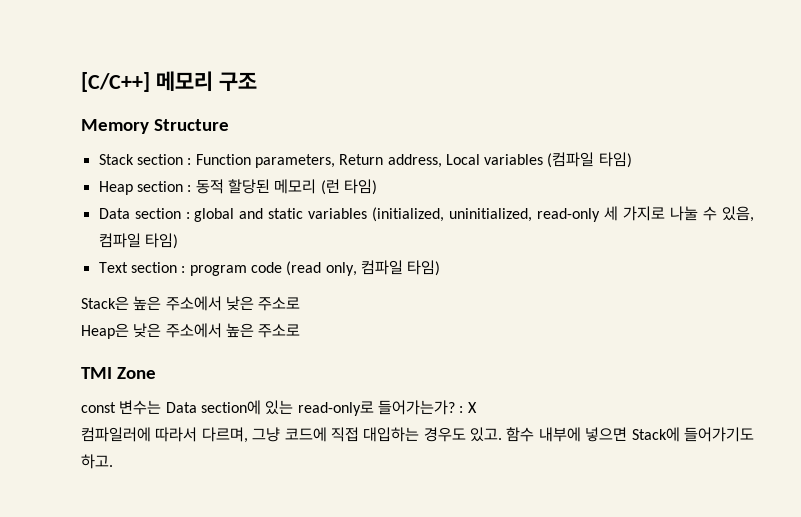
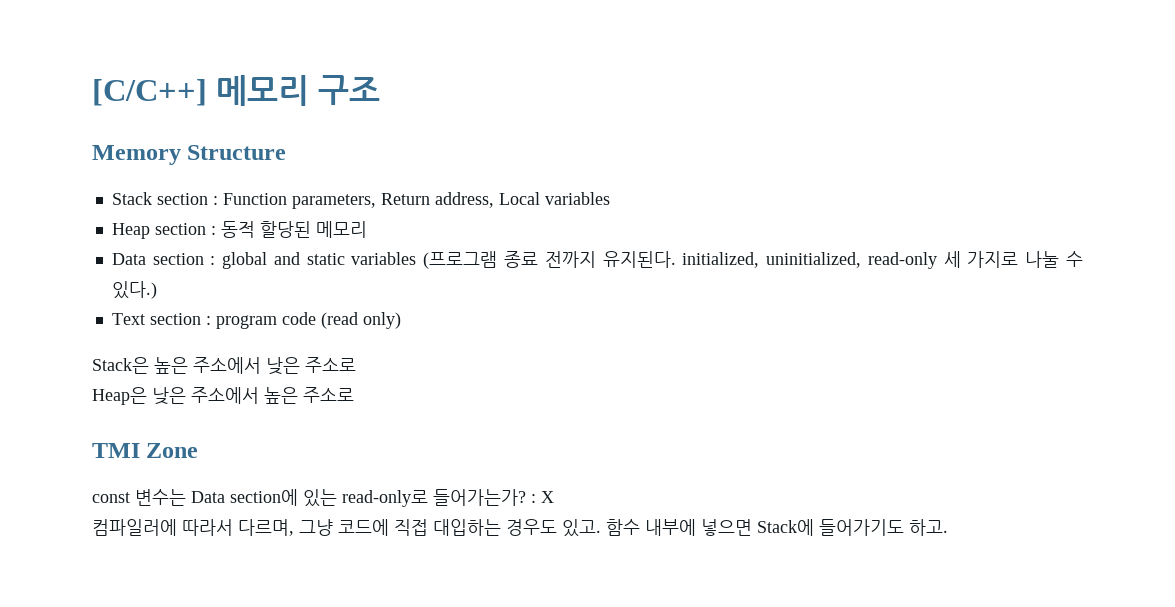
[547,152,632,168] (컴파일 타임) -> (610, 198) none
[320,179,377,195] (런 타임) -> (367, 229) none
[372,207,445,222] (initialized, -> [423,251,760,269] (프로그램 종료 전까지 유지된다. initialized,
[721,206,754,222] [98,233,178,249] 있음, 컴파일 타임) -> [111,281,157,299] 있다.)
[325,260,441,276] only, 컴파일 타임) -> [362,312,401,329] only)

